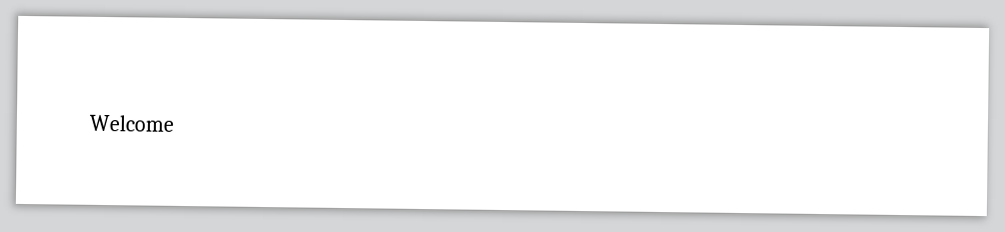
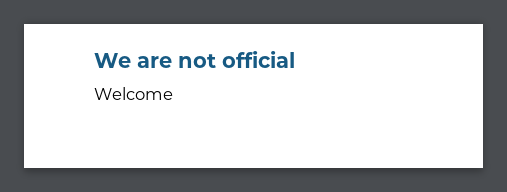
(89, 123) none -> [94,51,295,68] We are not official //

